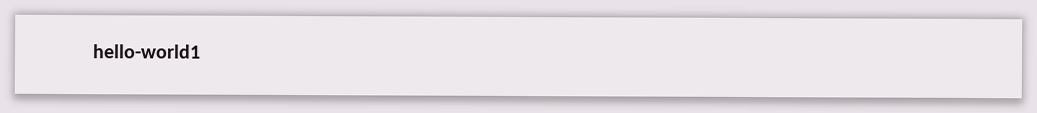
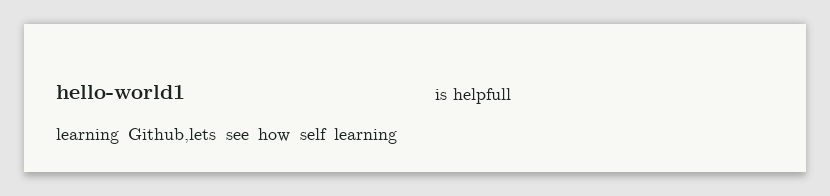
(201, 51) none -> [56,128,397,144] [435,88,511,104] // learning Github,lets see how self learning is helpfull

